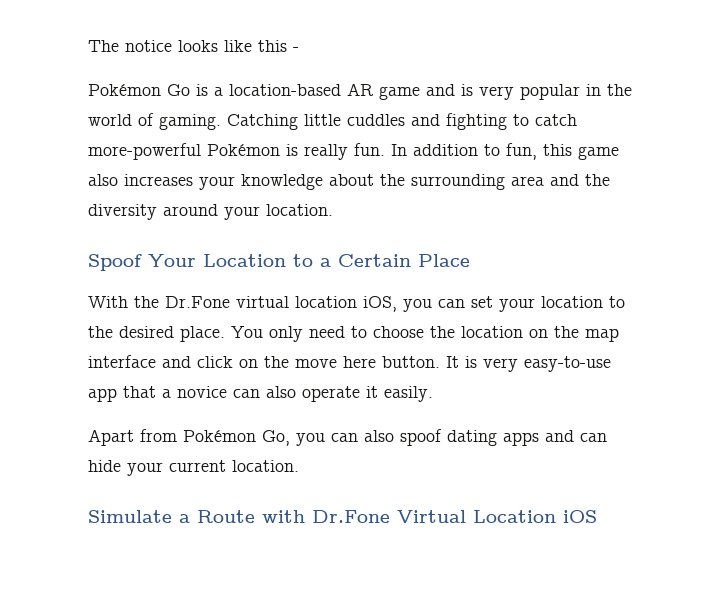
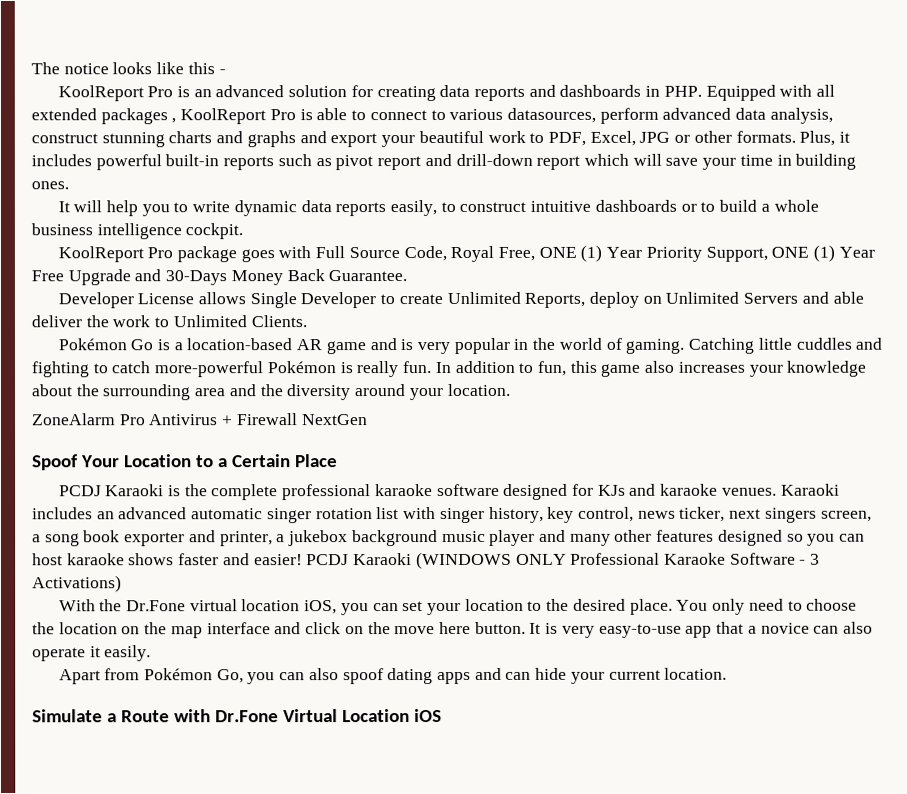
(299, 49) none -> [57,84,836,102] [31,107,833,125] [31,130,851,148] [31,153,857,171] [31,181,69,190] [57,199,819,217] [31,223,244,240] [57,244,875,263] [31,269,408,286] [57,291,864,309] [31,315,307,328] // KoolReport Pro is an advanced solution for creating data reports and dashboards in PHP. Equipped with all extended packages , KoolReport Pro is able to connect to various datasources, perform advanced data analysis, construct stunning charts and graphs and export your beautiful work to PDF, Excel, JPG or other formats. Plus, it includes powerful built-in reports such as pivot report and drill-down report which will save your time in building ones. // It will help you to write dynamic data reports easily, to construct intuitive dashboards or to build a whole business intelligence cockpit. // KoolReport Pro package goes with Full Source Code, Royal Free, ONE (1) Year Priority Support, ONE (1) Year Free Upgrade and 30-Days Money Back Guarantee. // Developer License allows Single Developer to create Unlimited Reports, deploy on Unlimited Servers and able deliver the work to Unlimited Clients.
(333, 210) none -> [32,413,368,426] // ZoneAlarm Pro Antivirus + Firewall NextGen
(470, 260) none -> [58,483,840,501] [32,506,872,524] [32,529,866,547] [32,551,821,570] [32,575,122,593] // PCDJ Karaoki is the complete professional karaoke software designed for KJs and karaoke venues. Karaoki includes an advanced automatic singer rotation list with singer history, key control, news ticker, next singers screen, a song book exporter and printer, a jukebox background music player and many other features designed so you can host karaoke shows faster and easier! PCDJ Karaoki (WINDOWS ONLY Professional Karaoke Software - 3 Activations)

